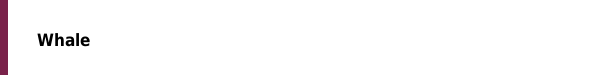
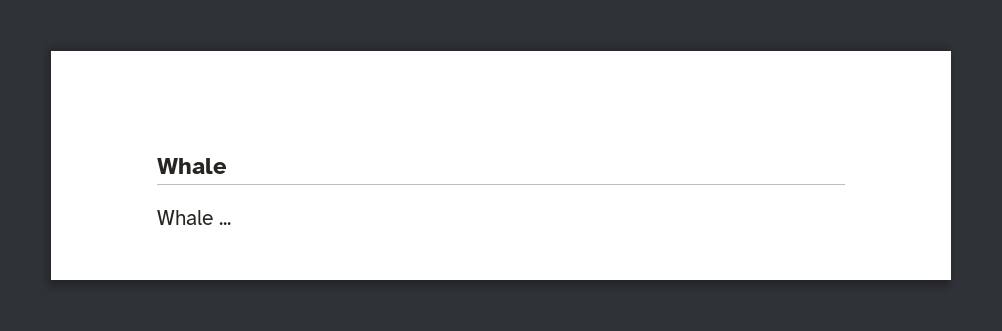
[37,33,90,47] Whale -> [157,158,227,174] [157,210,231,225] Whale // Whale ...

